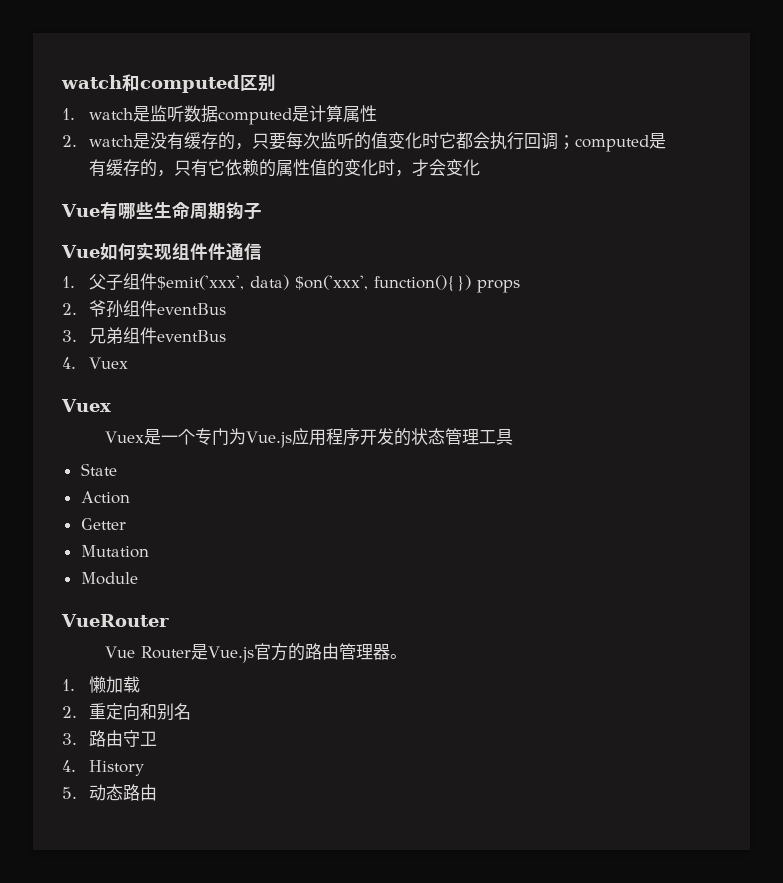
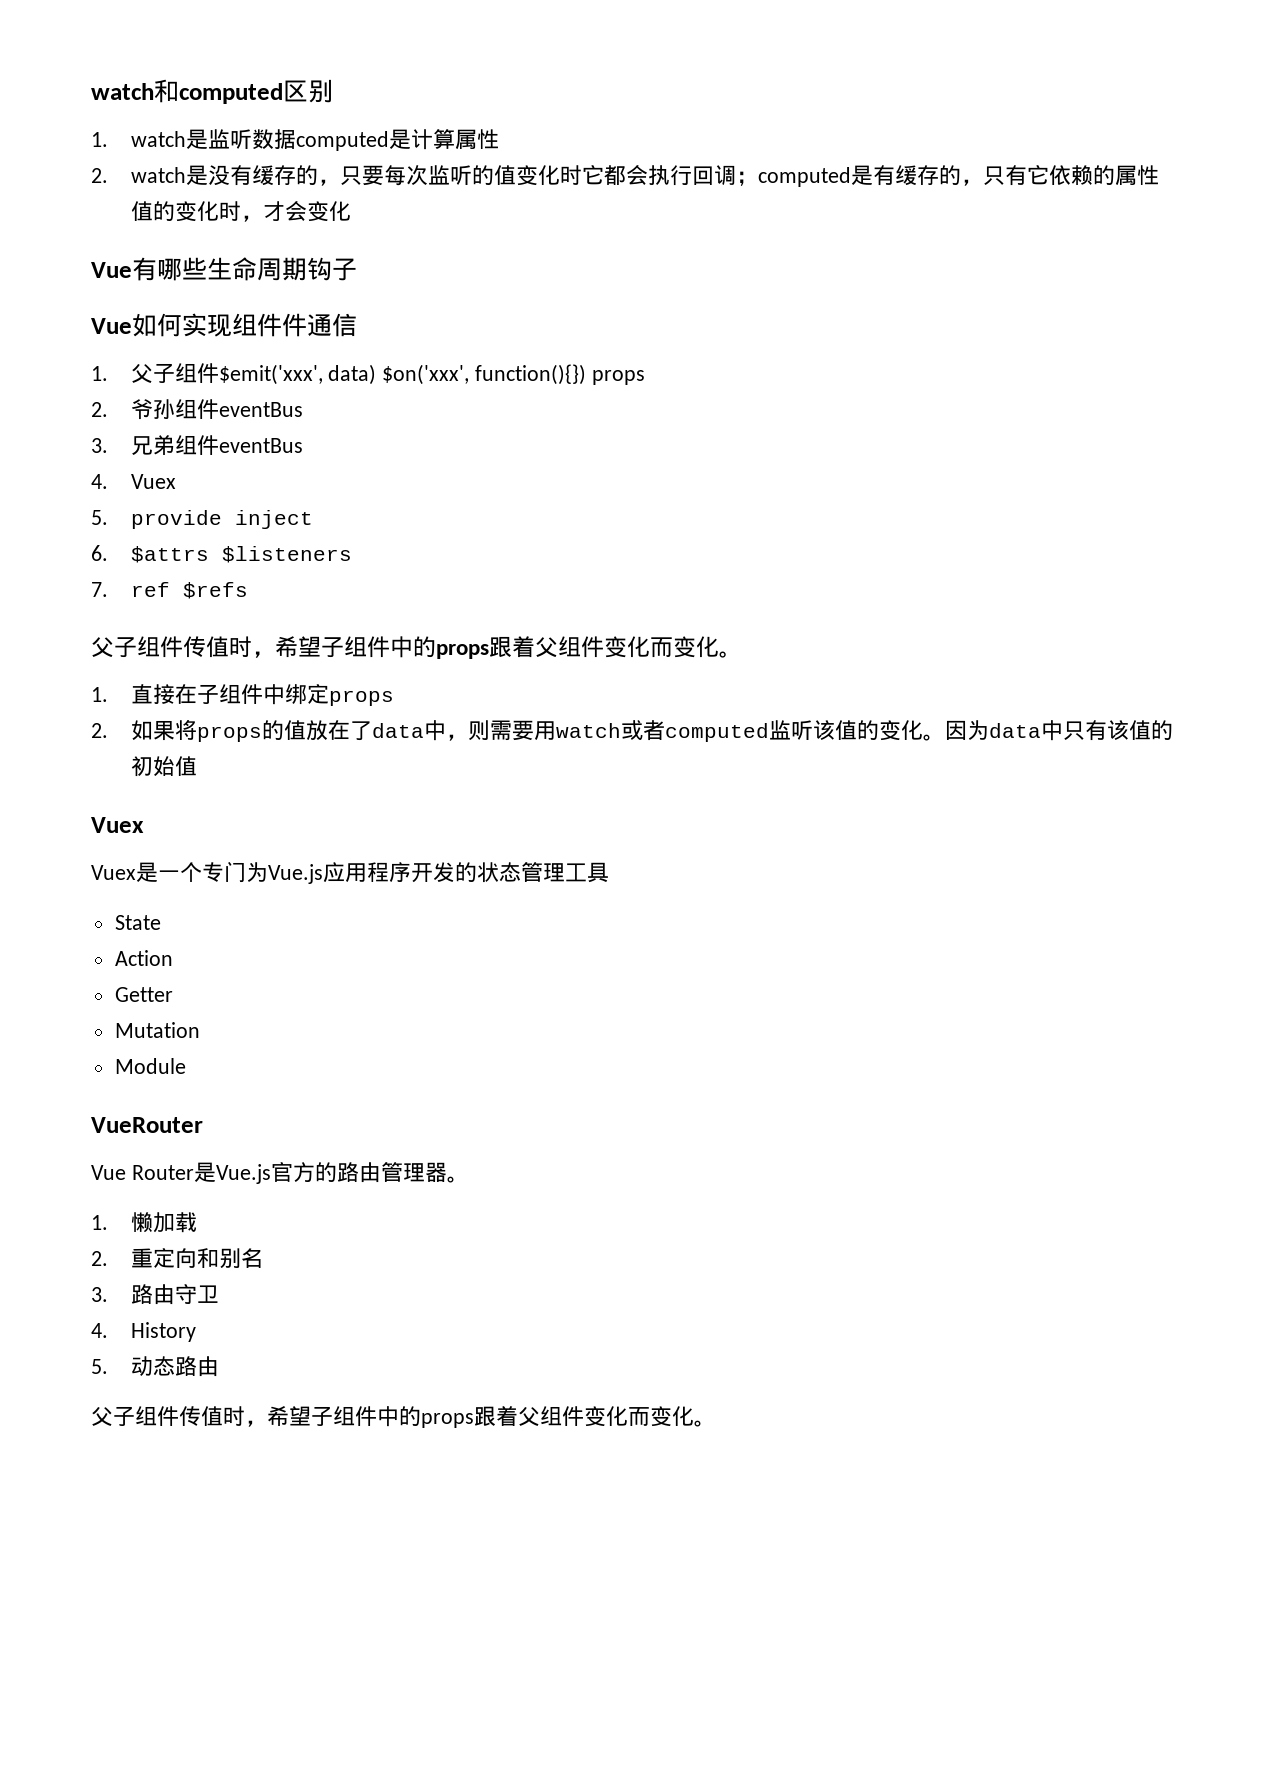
(128, 363) none -> [91,510,313,529] [91,545,352,563] [91,582,248,599] [91,636,742,659] [91,684,394,706] [91,719,1173,742] [130,756,197,777] // 5. provide inject // 6. $attrs $listeners // 7. ref $refs // 父子组件传值时，希望子组件中的props跟着父组件变化而变化。 // 1.直接在子组件中绑定props // 2.如果将props的值放在了data中，则需要用watch或者computed监听该值的变化。因为data中只有该值的初始值
(157, 792) none -> [91,1406,716,1428] // 父子组件传值时，希望子组件中的props跟着父组件变化而变化。

